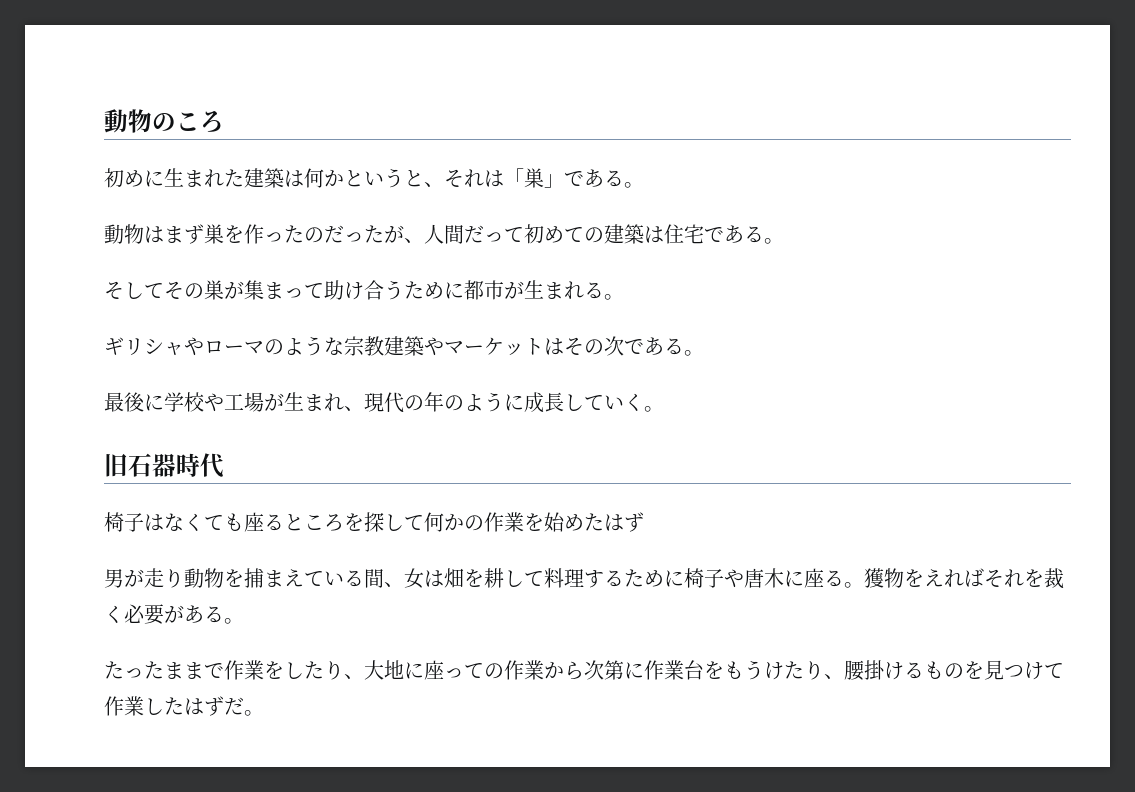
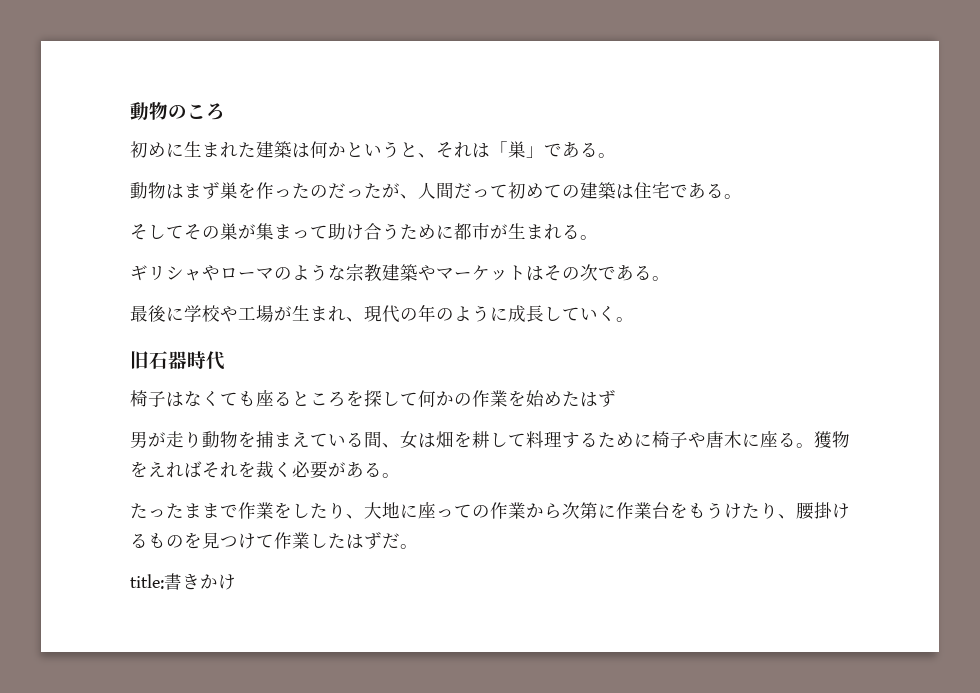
(264, 713) none -> [130,573,236,590] // title:書きかけ

